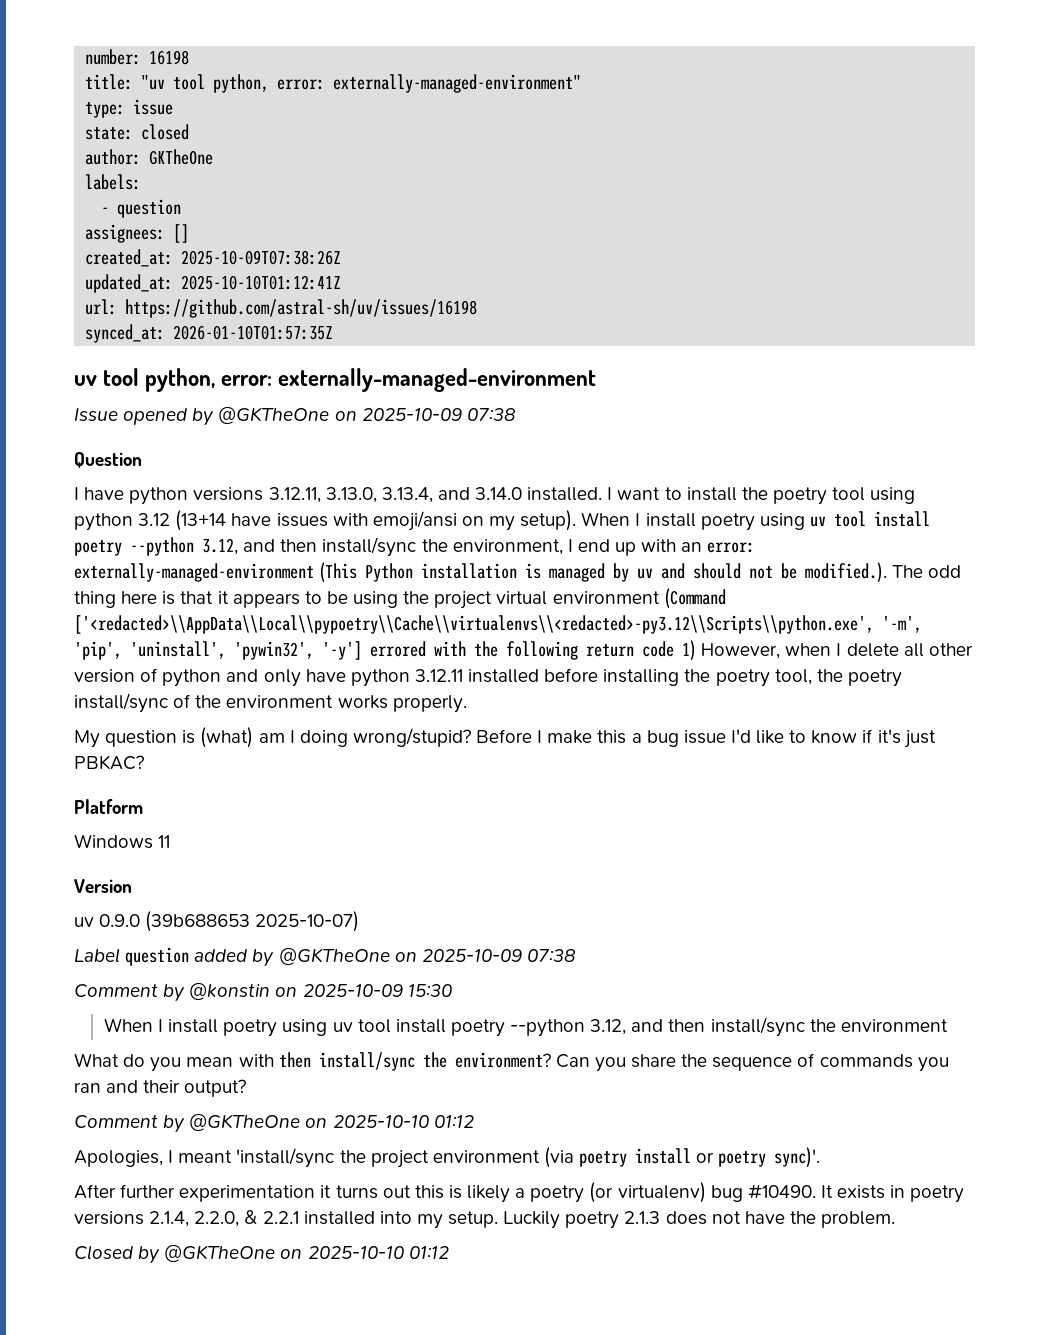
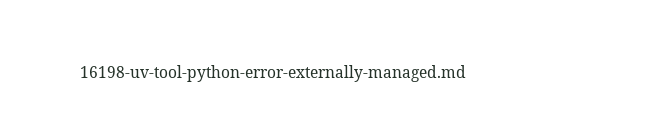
[85,49,190,65] [85,74,582,93] [85,99,174,118] [85,124,190,140] [85,149,214,165] [85,174,142,190] [101,199,182,218] [85,224,190,243] [85,249,342,267] [85,274,342,293] [85,299,478,318] [85,324,334,343] [74,368,597,392] [74,406,516,426] [74,452,142,468] [74,487,916,505] [74,510,930,531] [74,537,756,557] [74,562,962,583] [74,588,726,609] [74,615,922,634] [74,640,973,661] [74,668,902,687] [74,693,467,713] [74,727,936,748] [74,755,144,770] [74,799,143,814] [74,834,171,849] [74,879,132,893] [74,911,360,932] [74,947,576,967] [74,982,452,1002] [103,1017,948,1037] [74,1052,949,1072] [74,1079,247,1097] [74,1113,474,1133] [74,1147,821,1168] [74,1182,965,1203] [74,1210,896,1229] [74,1244,449,1264] number: 16198 // title: "uv tool python, error: externally-managed-environment" // type: issue // state: closed // author: GKTheOne // labels: // - question // assignees: [] // created_at: 2025-10-09T07:38:26Z // updated_at: 2025-10-10T01:12:41Z // url: https://github.com/astral-sh/uv/issues/16198 // synced_at: 2026-01-10T01:57:35Z // uv tool python, error: externally-managed-environment // Issue opened by @GKTheOne on 2025-10-09 07:38 // Question // I have python versions 3.12.11, 3.13.0, 3.13.4, and 3.14.0 installed. I want to install the poetry tool using python 3.12 (13+14 have issues with emoji/ansi on my setup). When I install poetry using uv tool install poetry --python 3.12, and then install/sync the environment, I end up with an error: externally-managed-environment (This Python installation is managed by uv and should not be modified.). The odd thing here is that it appears to be using the project virtual environment (Command ['<redacted>\\AppData\\Local\\pypoetry\\Cache\\virtualenvs\\<redacted>-py3.12\\Scripts\\python.exe', '-m', 'pip', 'uninstall', 'pywin32', '-y'] errored with the following return code 1) However, when I delete all other version of python and only have python 3.12.11 installed before installing the poetry tool, the poetry install/sync of the environment works properly. // My question is (what) am I doing wrong/stupid? Before I make this a bug issue I'd like to know if it's just PBKAC? // Platform // Windows 11 // Version // uv 0.9.0 (39b688653 2025-10-07) // Label question added by @GKTheOne on 2025-10-09 07:38 // Comment by @konstin on 2025-10-09 15:30 // When I install poetry using uv tool install poetry --python 3.12, and then install/sync the environment // What do you mean with then install/sync the environment? Can you share the sequence of commands you ran and their output? // Comment by @GKTheOne on 2025-10-10 01:12 // Apologies, I meant 'install/sync the project environment (via poetry install or poetry sync)'. // After further experimentation it turns out this is likely a poetry (or virtualenv) bug #10490. It exists in poetry versions 2.1.4, 2.2.0, & 2.2.1 installed into my setup. Luckily poetry 2.1.3 does not have the problem. // Closed by @GKTheOne on 2025-10-10 01:12 -> [80,65,466,82] 16198-uv-tool-python-error-externally-managed.md

